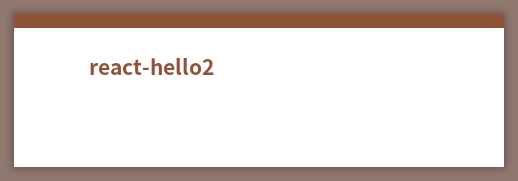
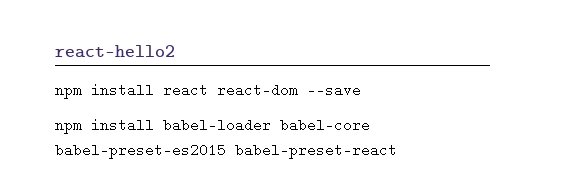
(214, 66) none -> [55,83,361,99] [55,118,370,134] [55,143,397,159] // npm install react react-dom --save // npm install babel-loader babel-core babel-preset-es2015 babel-preset-react

